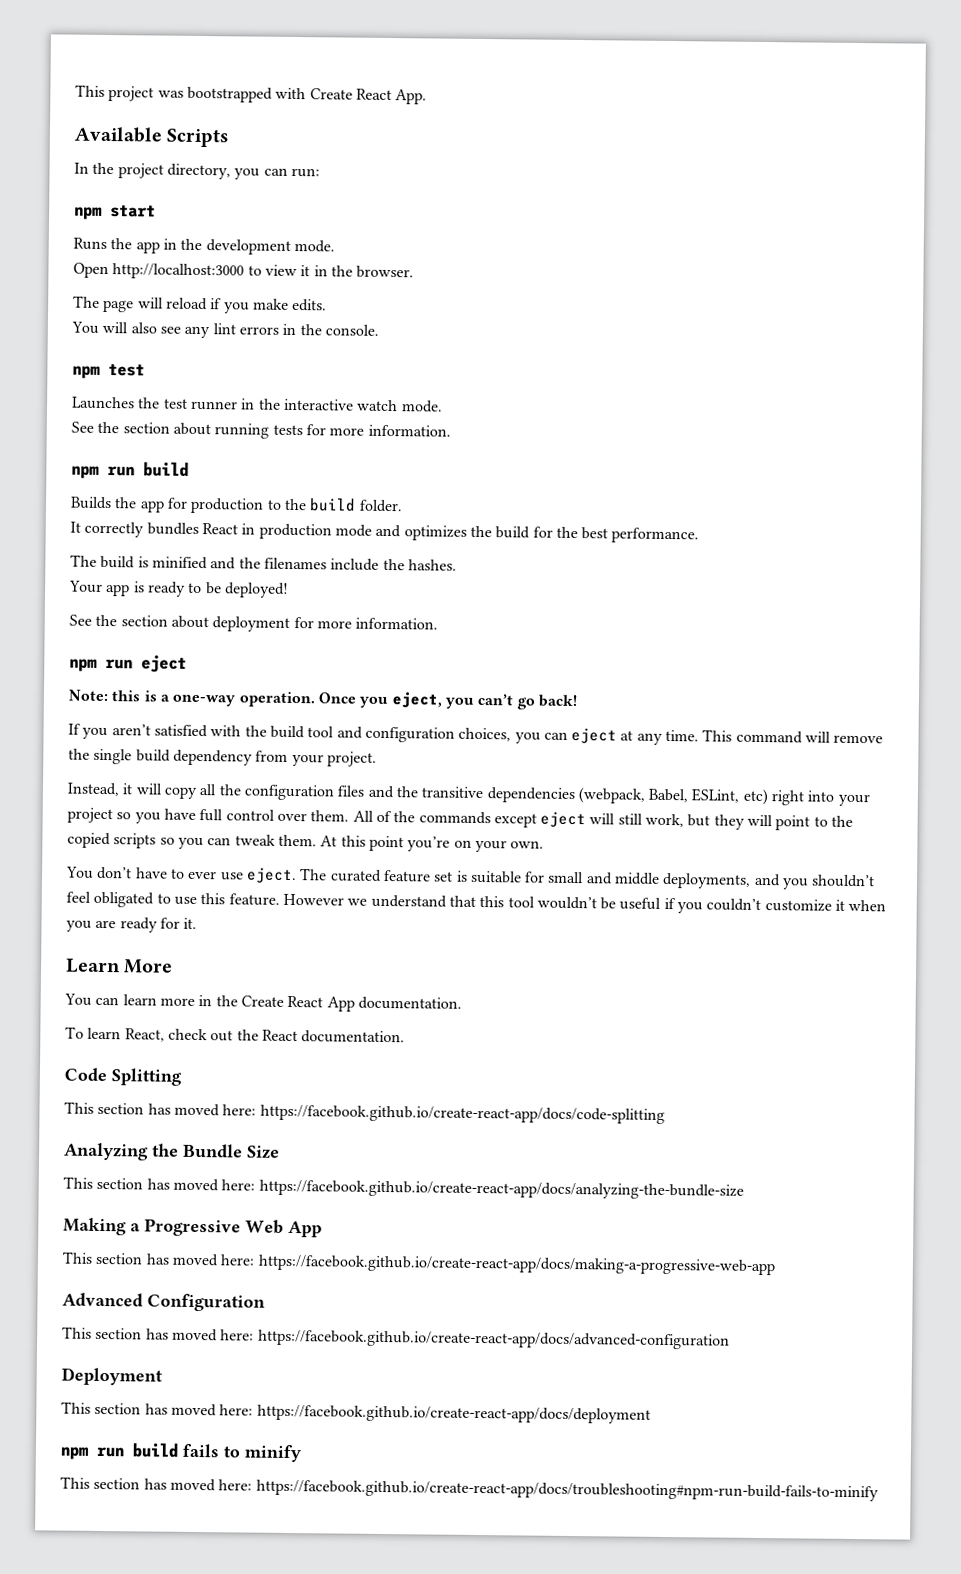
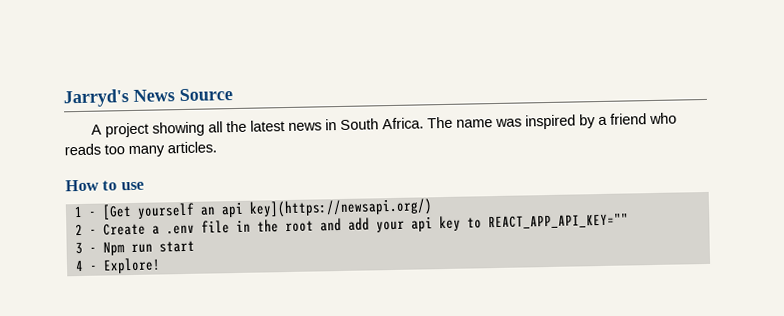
[75,84,428,105] [74,126,230,148] [74,162,320,180] [74,205,156,220] [73,237,335,255] [73,262,415,280] [73,295,328,314] [71,321,379,339] [72,364,145,379] [72,396,443,413] [71,421,451,439] [71,461,189,479] [70,496,403,514] [70,521,700,544] [70,554,457,571] [69,580,289,598] [69,614,439,632] [69,654,187,673] [68,689,577,710] [68,723,884,745] [68,748,377,767] [67,782,870,807] [67,807,854,831] [67,832,545,853] [66,866,876,890] [66,891,887,914] [66,917,198,933] [66,958,174,974] [64,993,462,1012] [65,1026,406,1044] [64,1067,182,1086] [64,1101,665,1124] [64,1142,280,1161] [63,1176,744,1200] [63,1217,322,1238] [62,1251,775,1276] [62,1292,265,1312] [62,1326,730,1350] [61,1367,163,1386] [61,1401,651,1424] [60,1442,301,1463] [60,1476,879,1502] This project was bootstrapped with Create React App. // Available Scripts // In the project directory, you can run: // npm start // Runs the app in the development mode. // Open http://localhost:3000 to view it in the browser. // The page will reload if you make edits. // You will also see any lint errors in the console. // npm test // Launches the test runner in the interactive watch mode. // See the section about running tests for more information. // npm run build // Builds the app for production to the build folder. // It correctly bundles React in production mode and optimizes the build for the best performance. // The build is minified and the filenames include the hashes. // Your app is ready to be deployed! // See the section about deployment for more information. // npm run eject // Note: this is a one-way operation. Once you eject, you can’t go back! // If you aren’t satisfied with the build tool and configuration choices, you can eject at any time. This command will remove the single build dependency from your project. // Instead, it will copy all the configuration files and the transitive dependencies (webpack, Babel, ESLint, etc) right into your project so you have full control over them. All of the commands except eject will still work, but they will point to the copied scripts so you can tweak them. At this point you’re on your own. // You don’t have to ever use eject. The curated feature set is suitable for small and middle deployments, and you shouldn’t feel obligated to use this feature. However we understand that this tool wouldn’t be useful if you couldn’t customize it when you are ready for it. // Learn More // You can learn more in the Create React App documentation. // To learn React, check out the React documentation. // Code Splitting // This section has moved here: https://facebook.github.io/create-react-app/docs/code-splitting // Analyzing the Bundle Size // This section has moved here: https://facebook.github.io/create-react-app/docs/analyzing-the-bundle-size // Making a Progressive Web App // This section has moved here: https://facebook.github.io/create-react-app/docs/making-a-progressive-web-app // Advanced Configuration // This section has moved here: https://facebook.github.io/create-react-app/docs/advanced-configuration // Deployment // This section has moved here: https://facebook.github.io/create-react-app/docs/deployment // npm run build fails to minify // This section has moved here: https://facebook.github.io/create-react-app/docs/troubleshooting#npm-run-build-fails-to-minify -> [63,88,233,108] [91,112,678,138] [64,141,217,158] [65,179,144,192] [73,198,433,220] [74,213,629,236] [74,240,195,256] [74,257,161,274] Jarryd's News Source // A project showing all the latest news in South Africa. The name was inspired by a friend who reads too many articles. // How to use // 1 - [Get yourself an api key](https://newsapi.org/) // 2 - Create a .env file in the root and add your api key to REACT_APP_API_KEY="" // 3 - Npm run start // 4 - Explore!

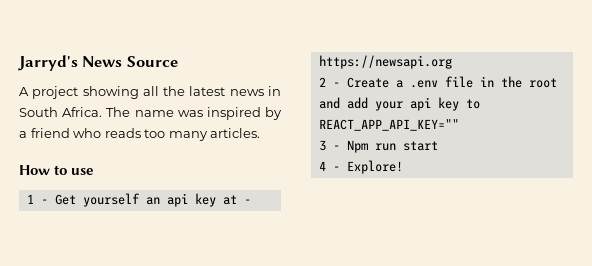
[101,204,132,220] [Get -> [54,194,76,205] Get
[248,198,433,218] key](https://newsapi.org/) -> [194,193,251,207] [318,55,452,69] key at - https://newsapi.org

